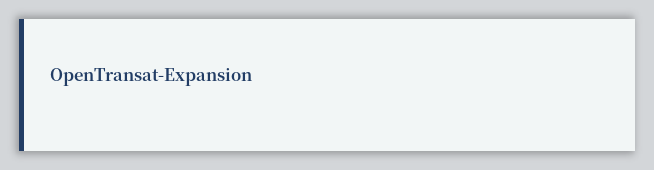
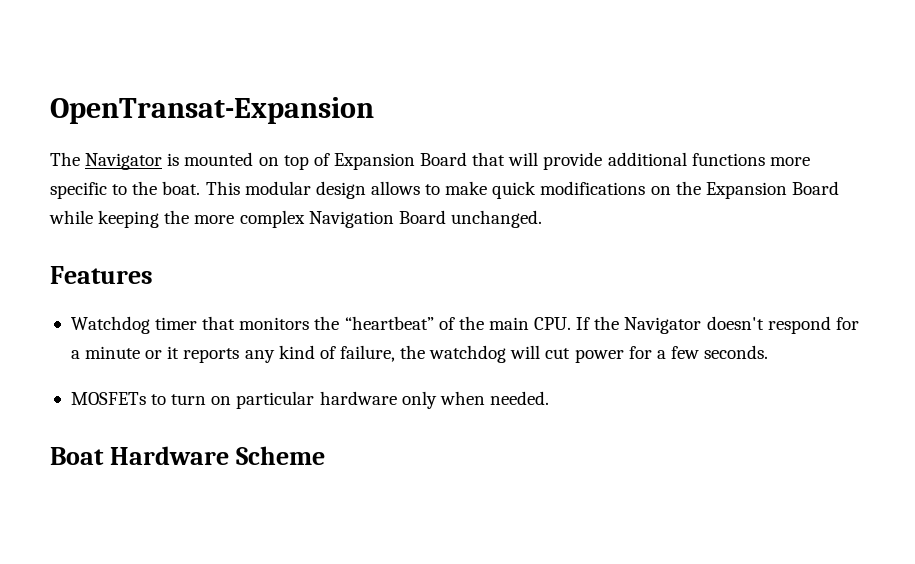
(252, 77) none -> [50,152,810,170] [50,181,839,199] [49,210,542,228] [50,266,153,284] [70,316,859,334] [70,345,769,363] [70,391,549,409] [50,446,325,465] // The Navigator is mounted on top of Expansion Board that will provide additional functions more specific to the boat. This modular design allows to make quick modifications on the Expansion Board while keeping the more complex Navigation Board unchanged. // Features // Watchdog timer that monitors the “heartbeat” of the main CPU. If the Navigator doesn't respond for a minute or it reports any kind of failure, the watchdog will cut power for a few seconds. // MOSFETs to turn on particular hardware only when needed. // Boat Hardware Scheme

